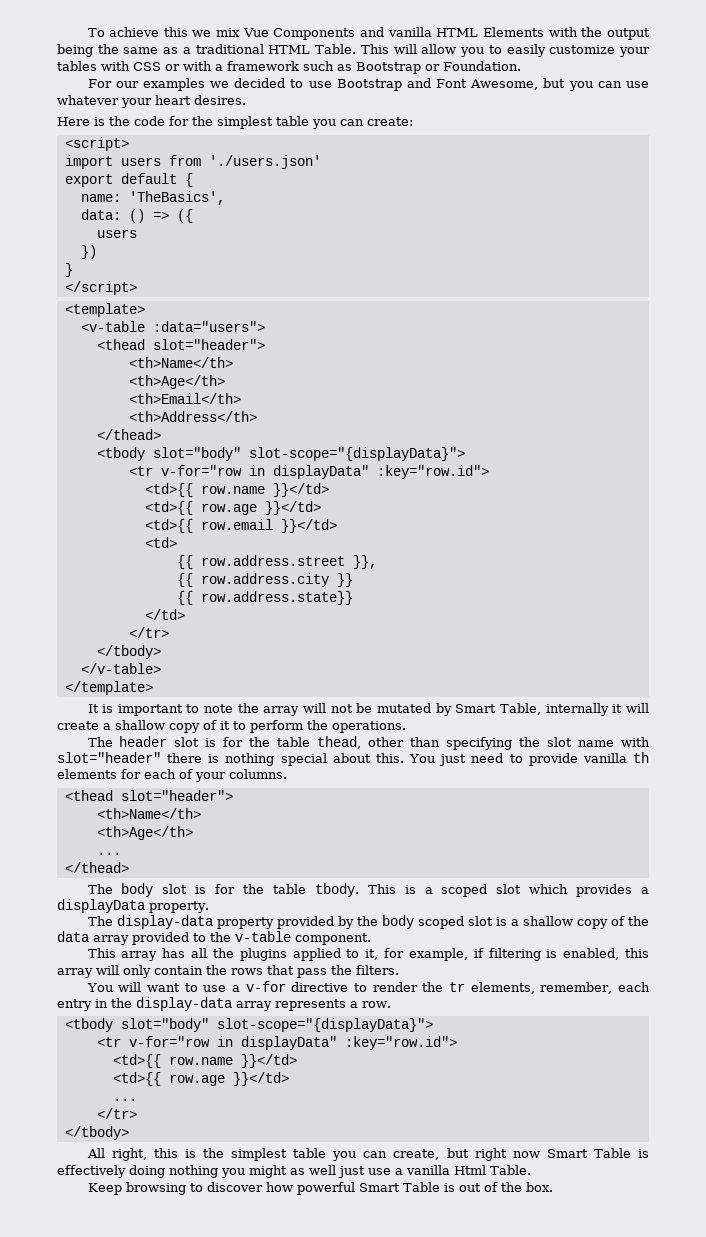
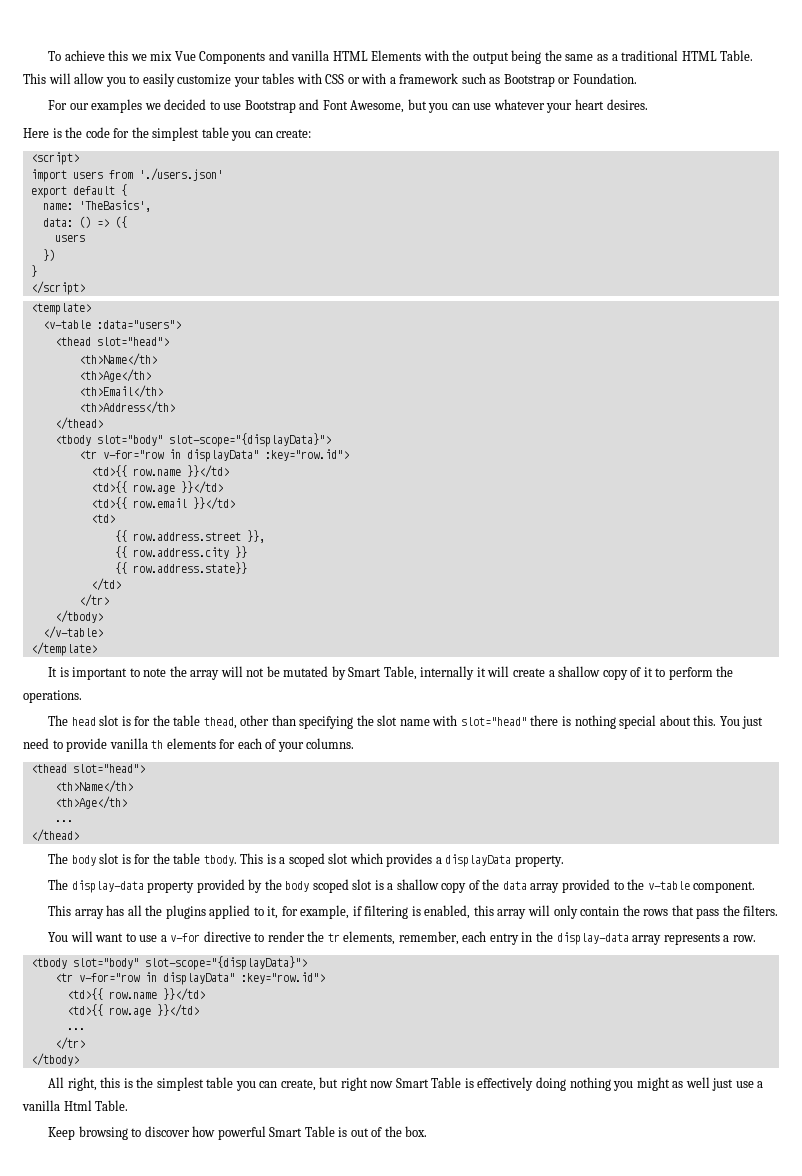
[152,339,265,350] slot="header"> -> [96,337,169,346] slot="head">
[119,736,168,747] header -> [71,717,96,726] head
[57,752,161,763] slot="header" -> [460,717,527,726] slot="head"
[120,790,233,801] slot="header"> -> [72,764,145,773] slot="head">

